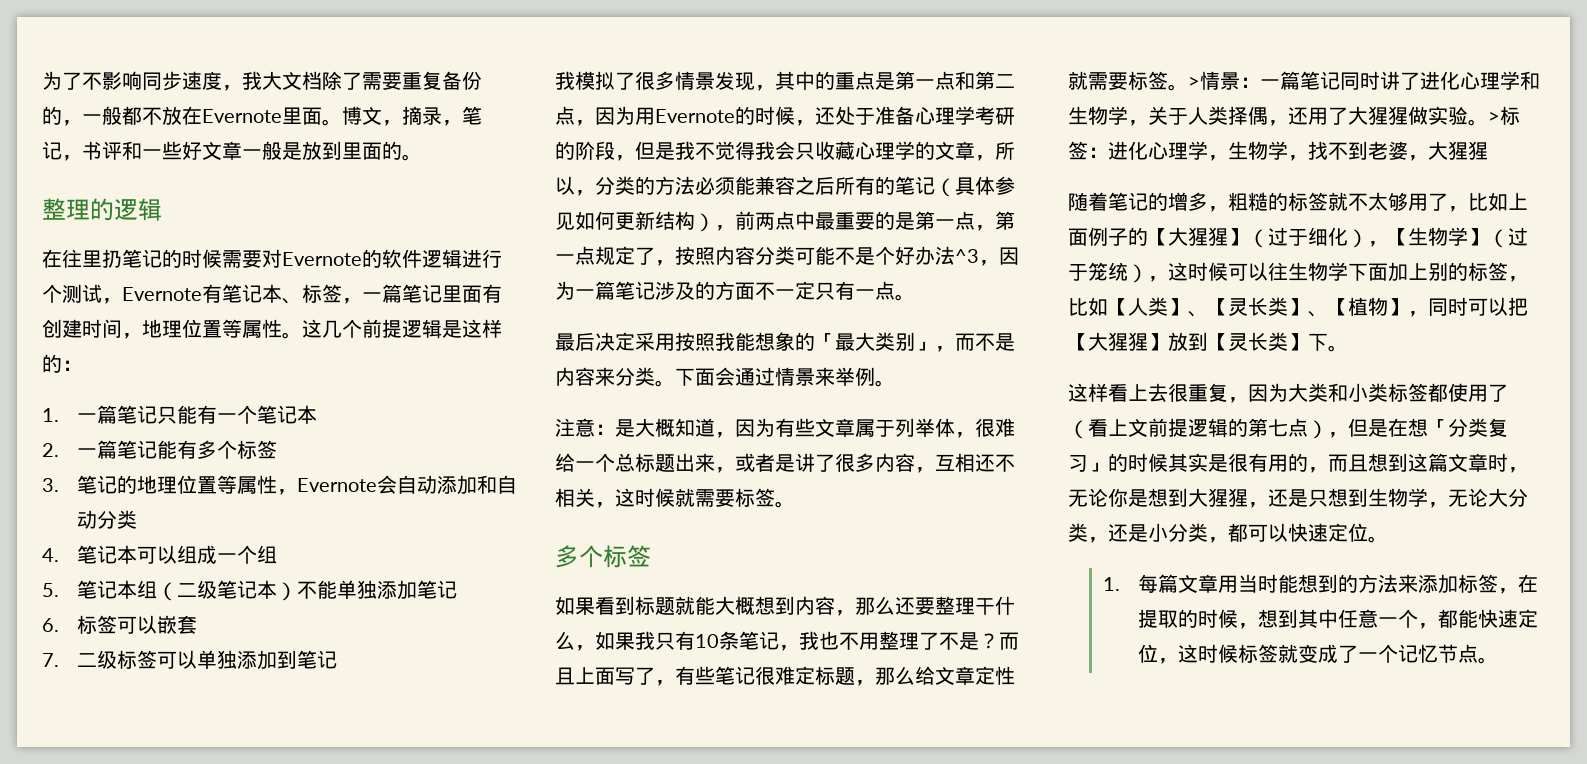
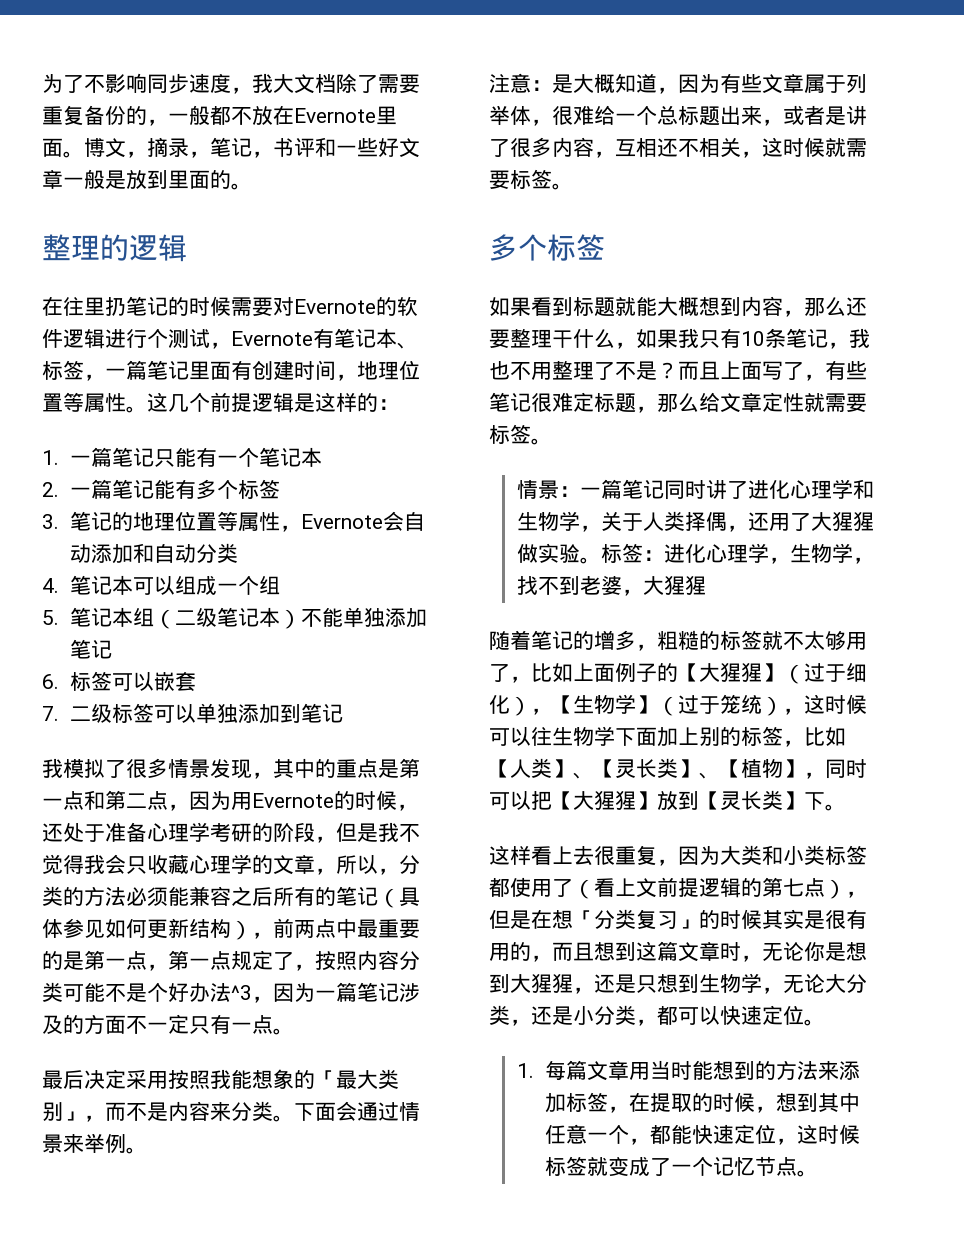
[1188,76,1200,88] > -> (552, 441) //
[1488,111,1500,123] > -> (601, 560) none

